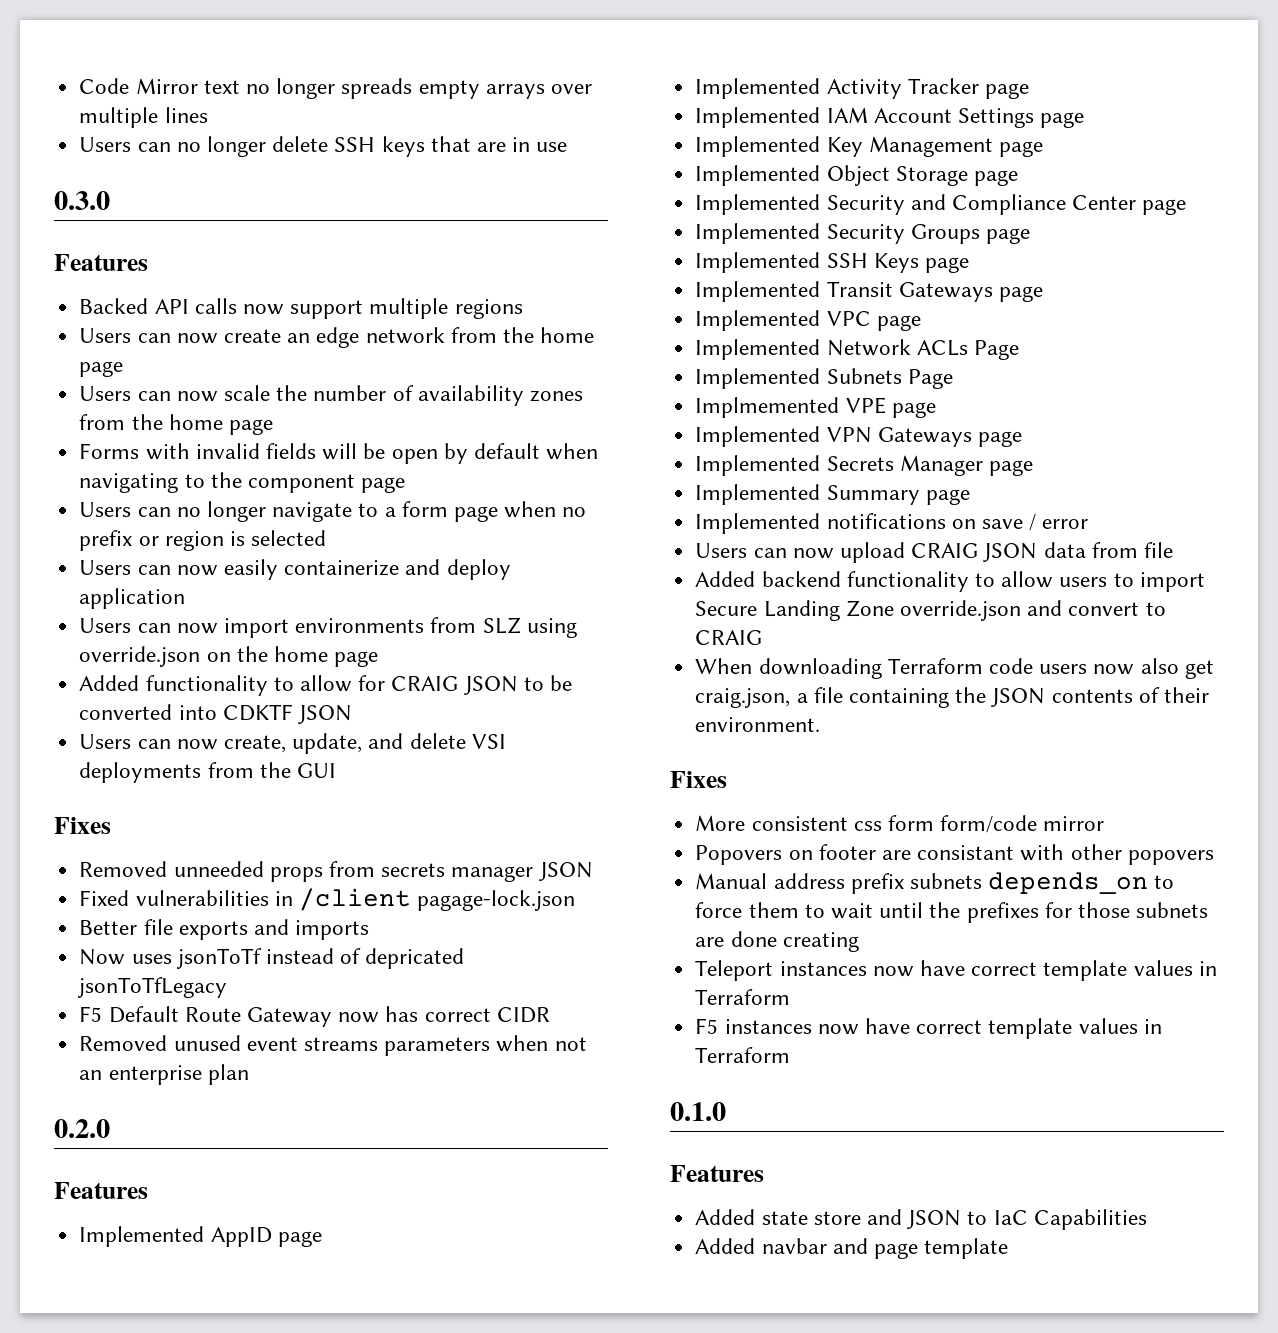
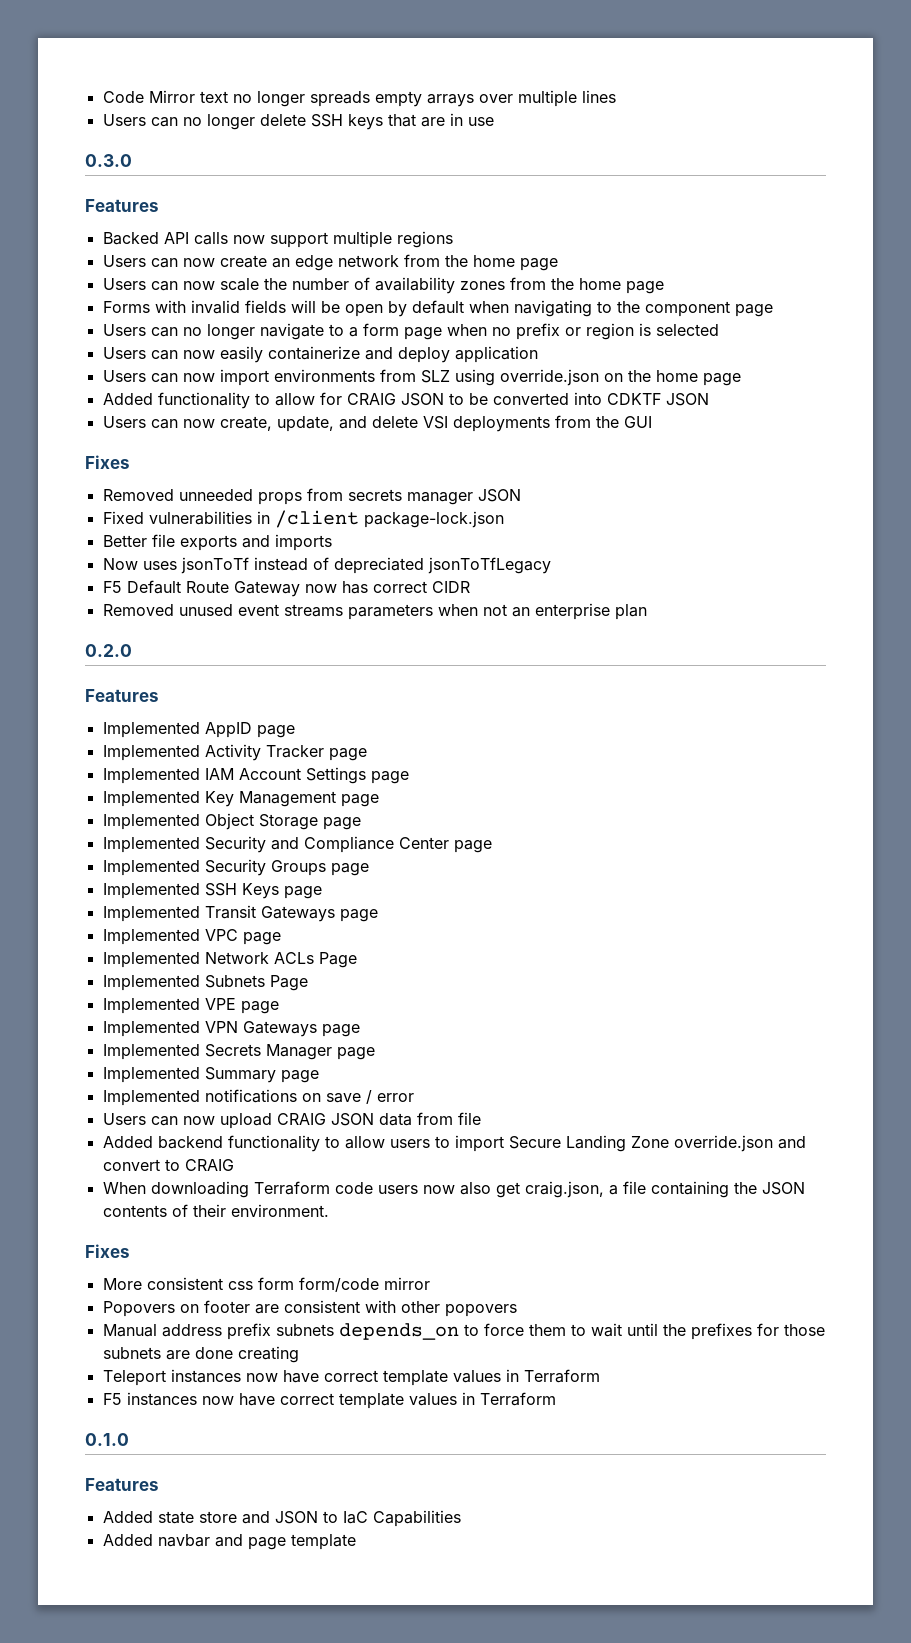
[417,890,576,911] pagage-lock.json -> [363,511,504,528] package-lock.json
[365,948,465,969] depricated -> [333,557,424,574] depreciated
[695,397,840,418] Implmemented -> [102,998,200,1014] Implemented
[917,845,1015,860] consistant -> [283,1300,360,1313] consistent

